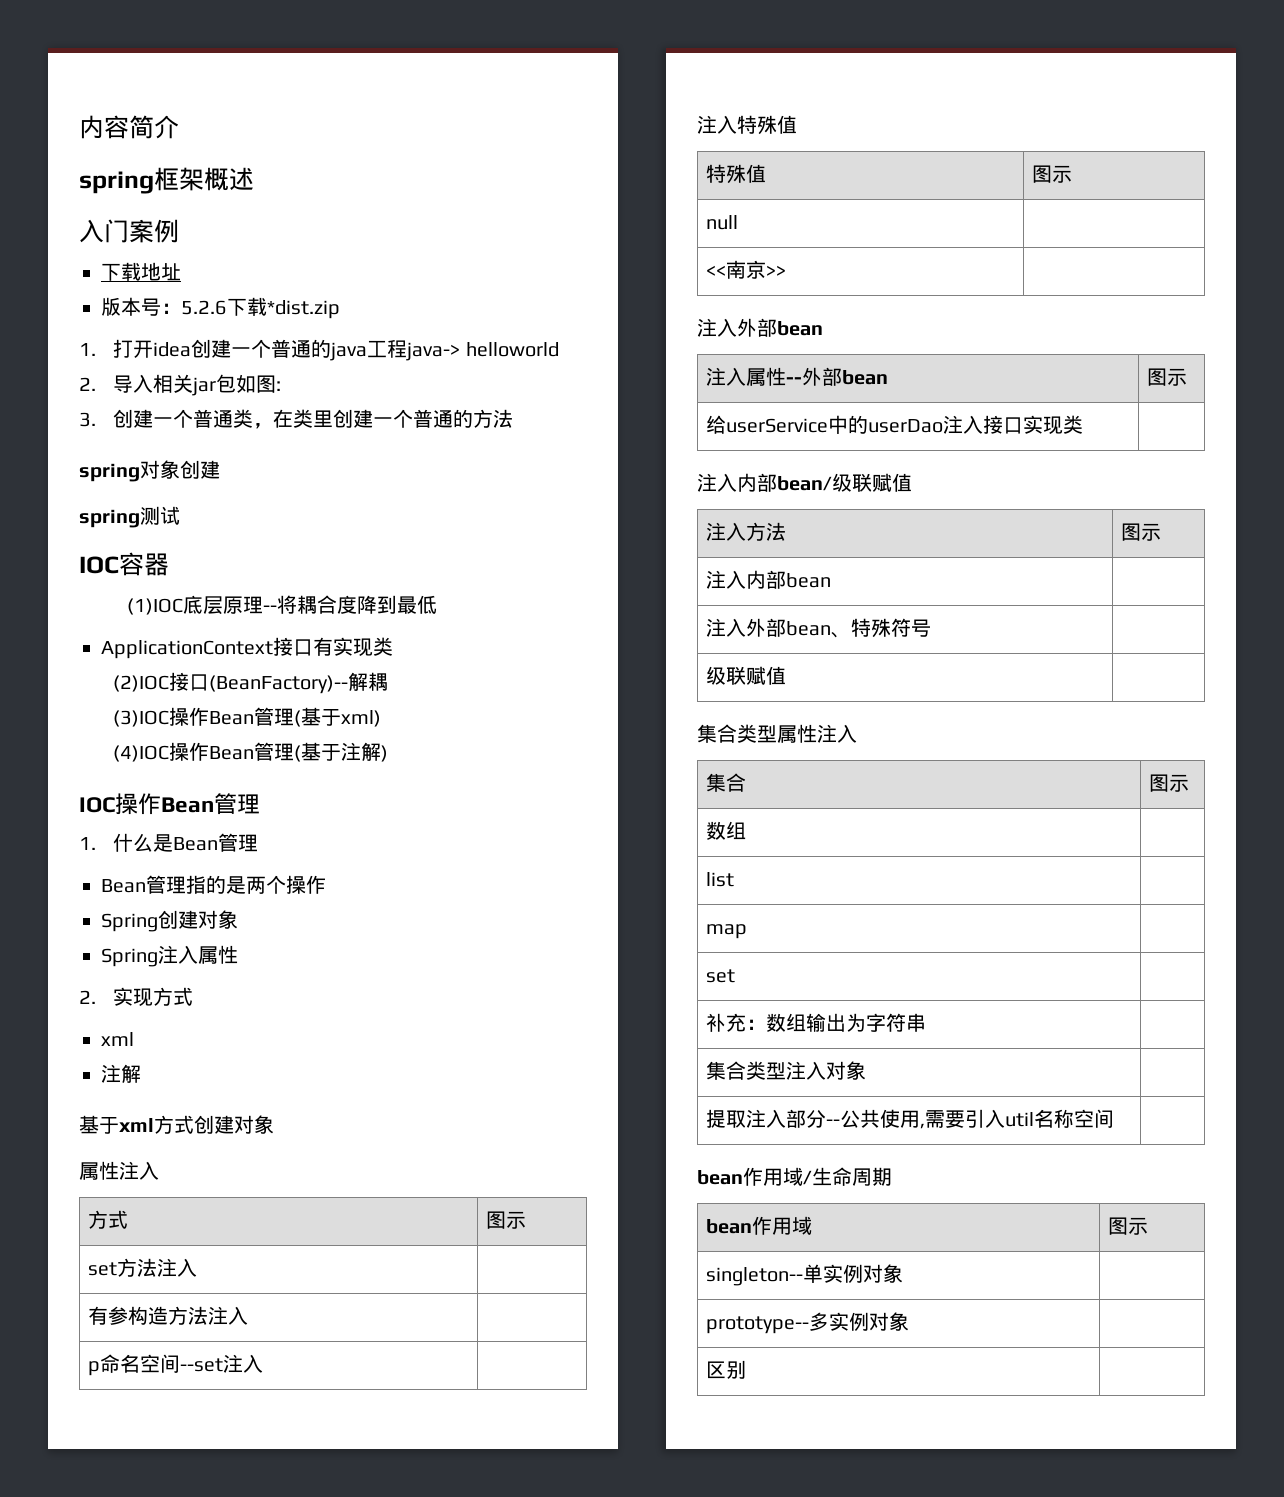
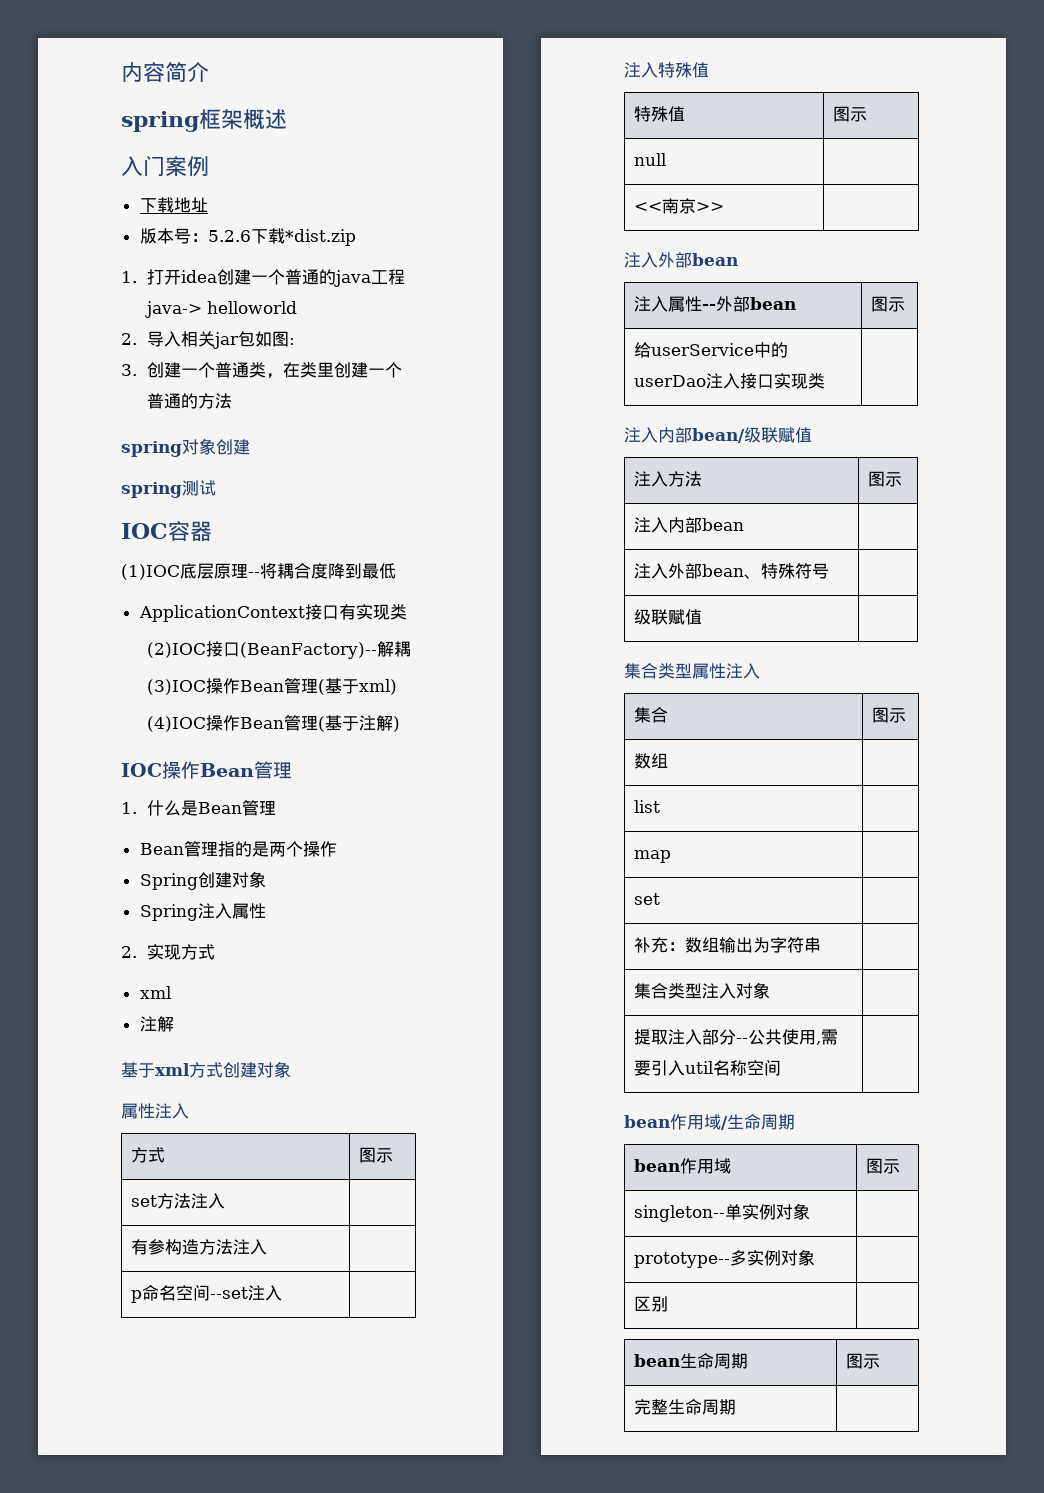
(747, 1369) none -> [634,1353,749,1369] [846,1353,881,1369] [634,1399,737,1415] // bean生命周期 | 图示 // 完整生命周期 |

